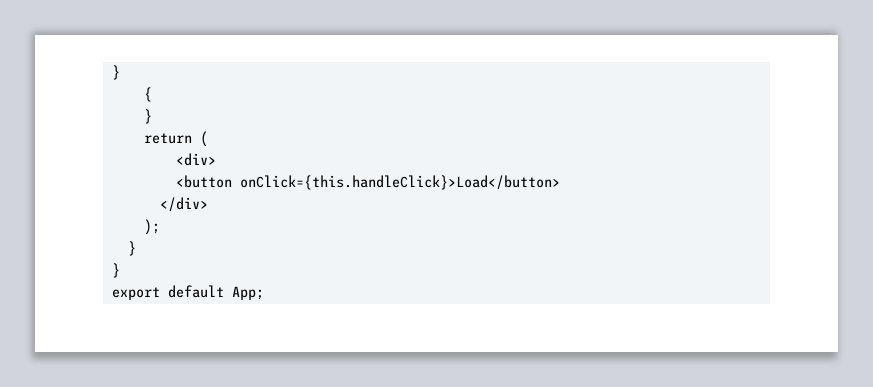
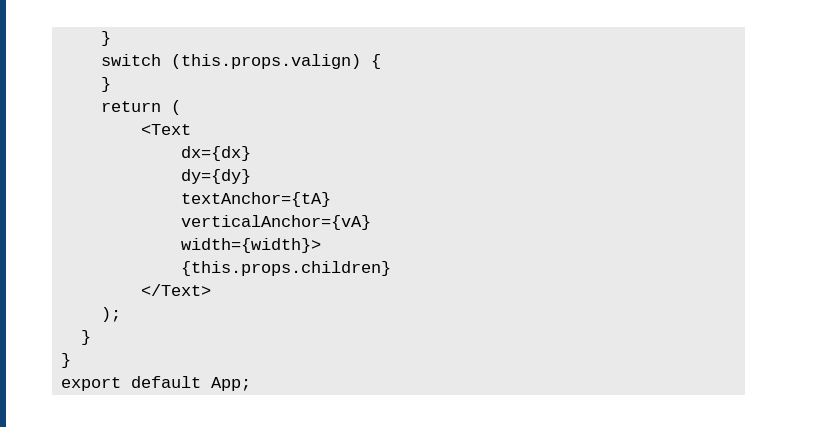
[112,65,121,80] } // -> [101,31,112,46] [101,54,362,69] } // switch (this.props.valign)
[176,153,217,166] [176,175,561,190] [160,197,209,212] <div> // <button onClick={this.handleClick}>Load</button> // </div> -> [141,124,192,135] [181,146,252,161] [181,169,252,184] [181,192,332,207] [181,215,372,230] [181,238,322,253] [181,261,392,276] [141,284,212,296] <Text // dx={dx} // dy={dy} // textAnchor={tA} // verticalAnchor={vA} // width={width}> // {this.props.children} // </Text>

